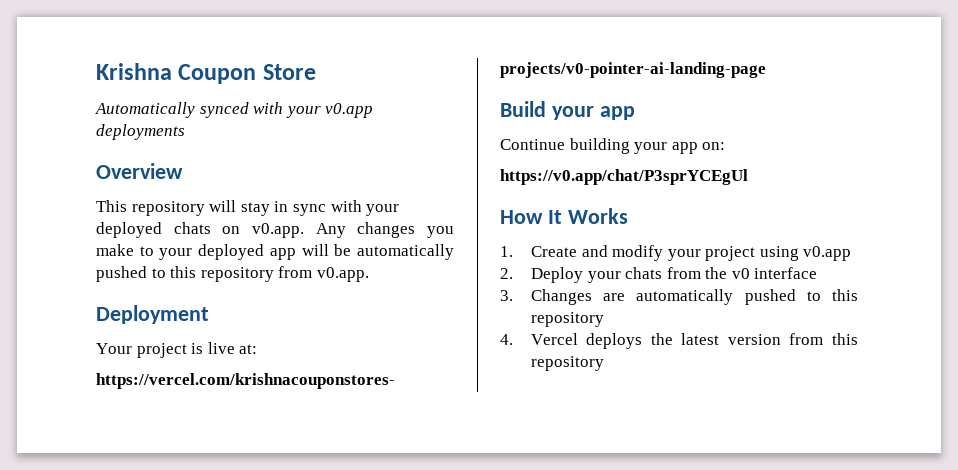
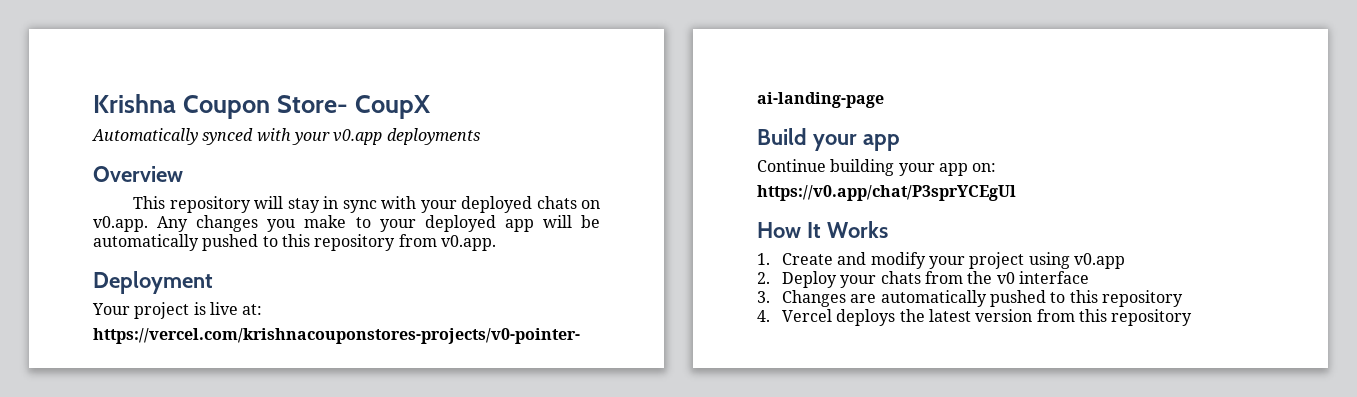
[262,64,316,80] Store -> [276,95,431,119] Store- CoupX

